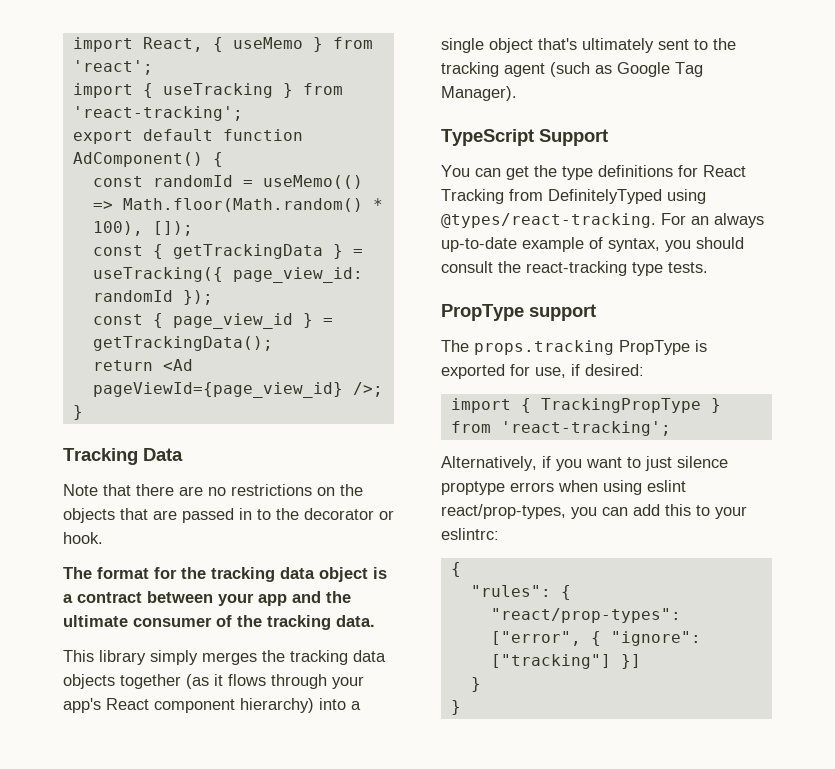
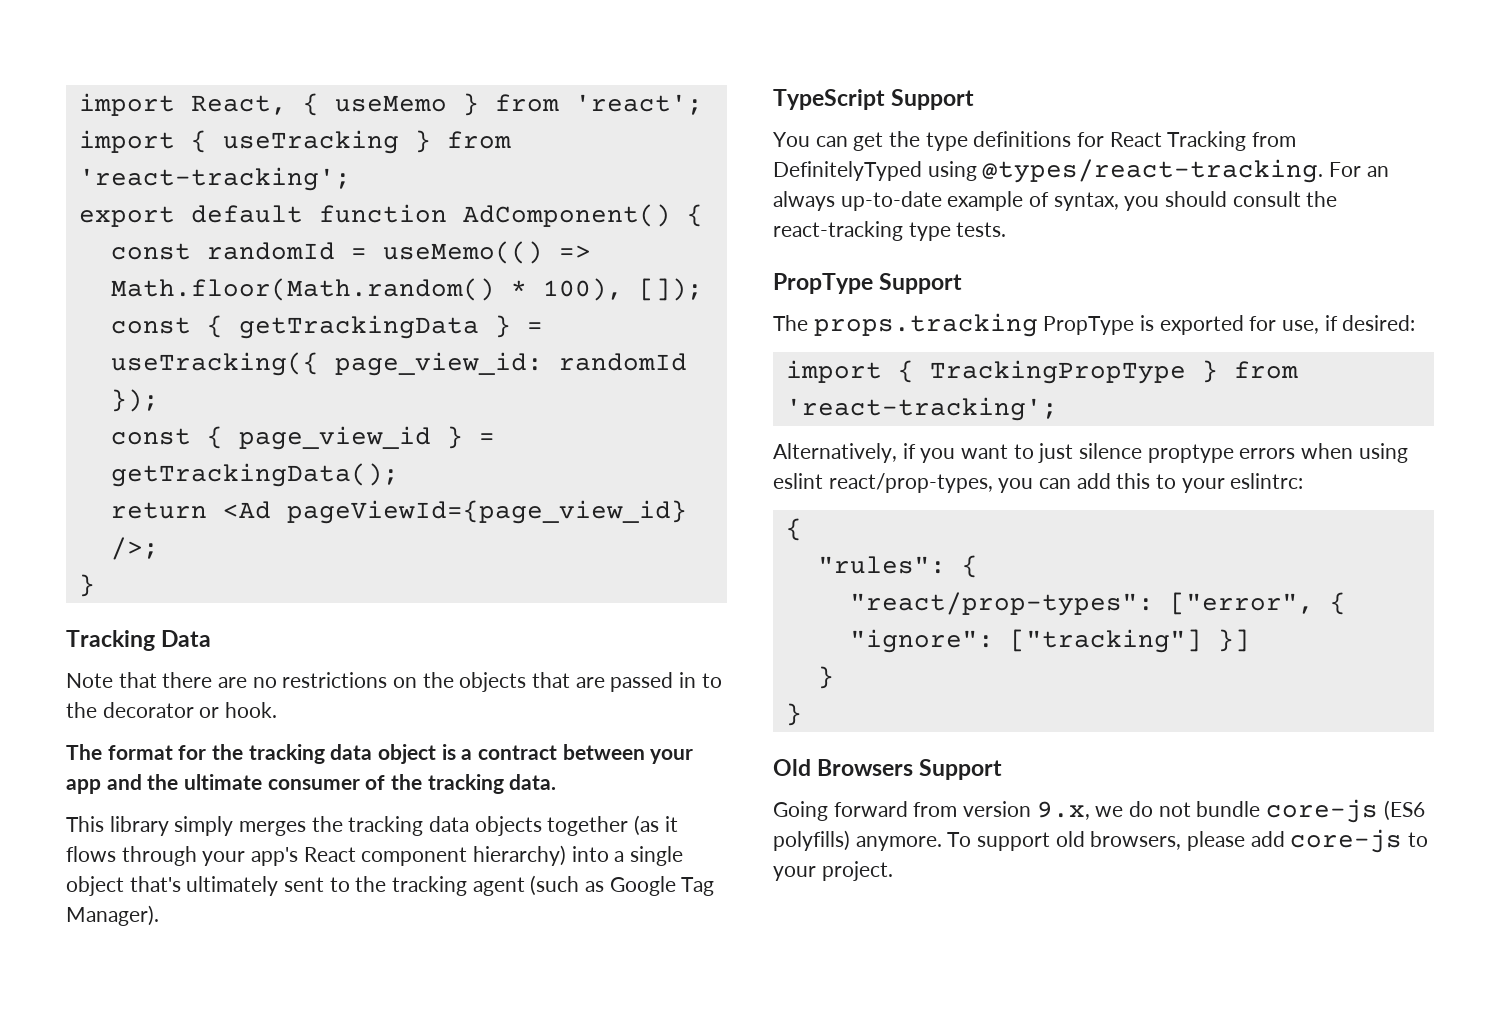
[529,304,596,321] support -> [879,273,963,294] Support
(461, 707) none -> [773,759,1003,780] [773,799,1425,823] [773,829,1429,853] [773,861,893,881] // Old Browsers Support // Going forward from version 9.x, we do not bundle core-js (ES6 polyfills) anymore. To support old browsers, please add core-js to your project.

